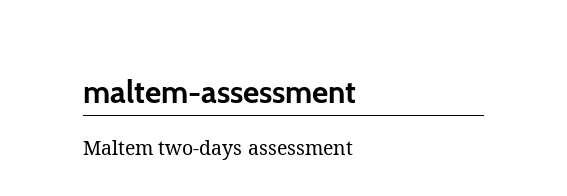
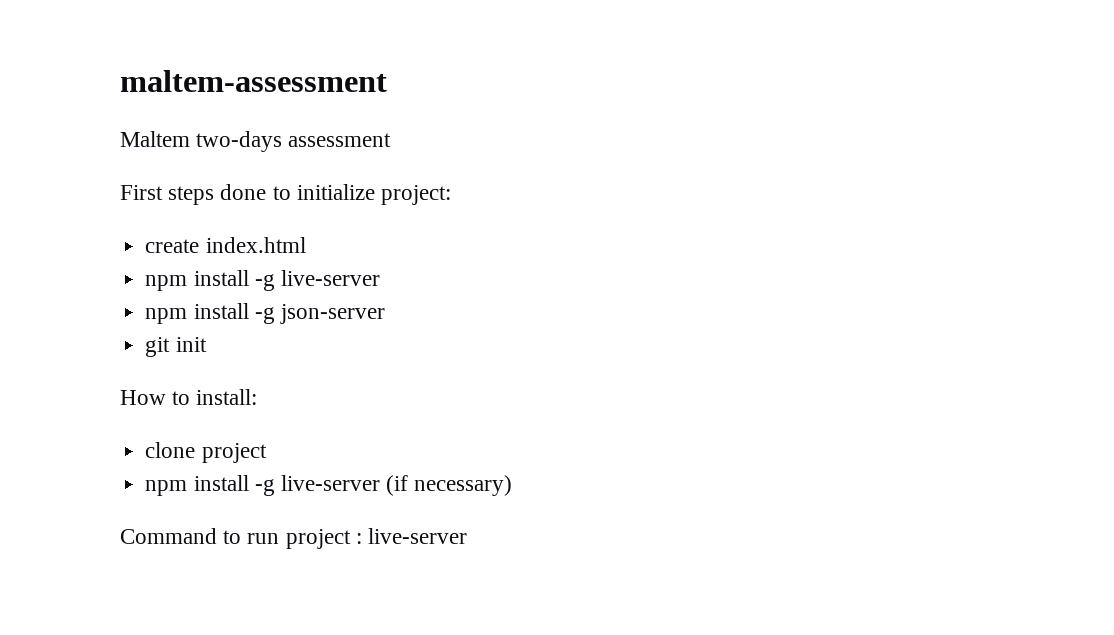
(353, 148) none -> [120,184,452,205] [145,237,306,253] [145,270,380,291] [145,303,385,324] [145,337,207,357] [120,389,258,405] [145,442,267,463] [145,475,513,496] [120,528,468,549] // First steps done to initialize project: // create index.html // npm install -g live-server // npm install -g json-server // git init // How to install: // clone project // npm install -g live-server (if necessary) // Command to run project : live-server

